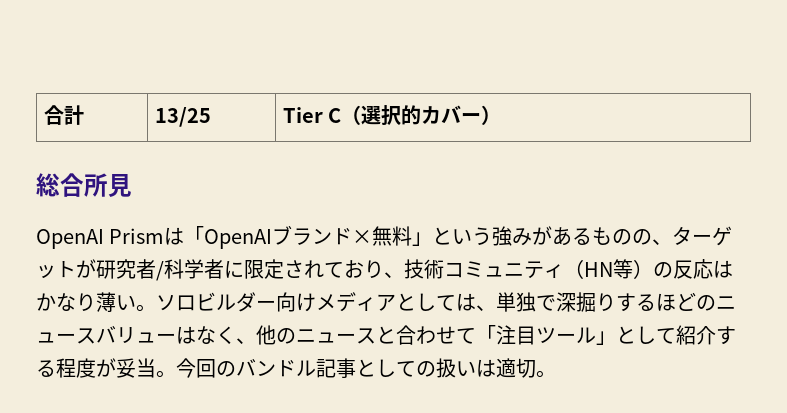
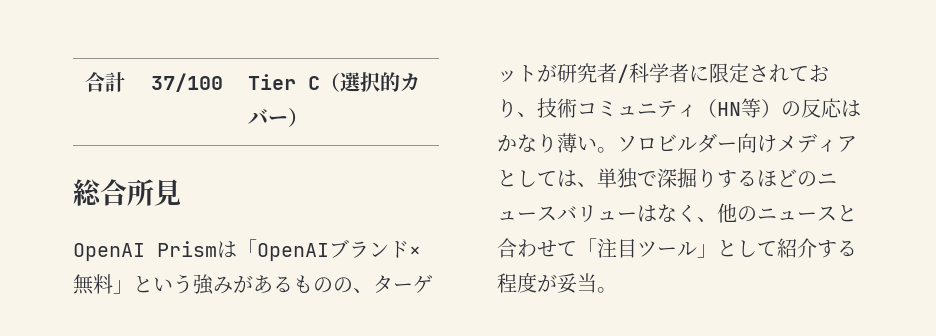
[155,107,212,127] 13/25 -> [150,73,223,92] 37/100
[176,358,556,378] 今回のバンドル記事としての扱いは適切。 -> (617, 290) none

